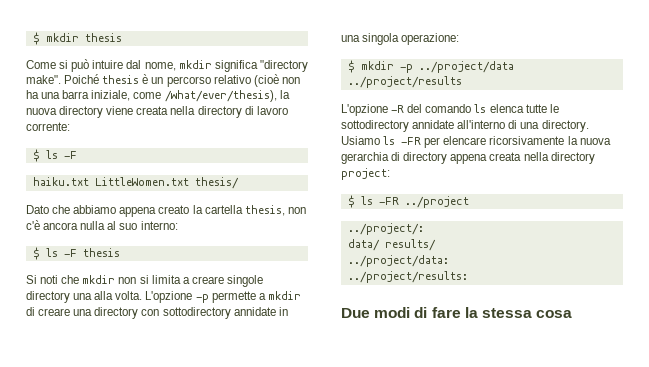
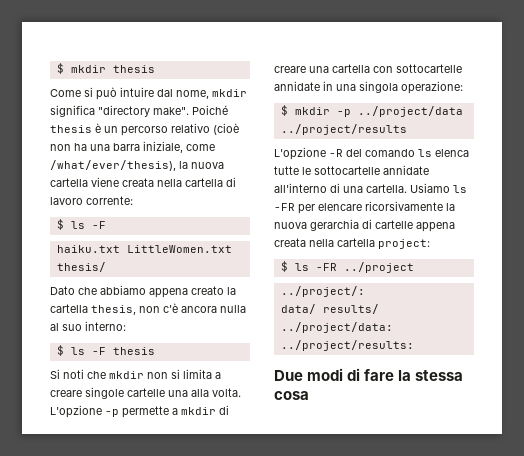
[59,106,104,118] directory -> [50,178,88,187] cartella
[197,106,242,118] directory -> [185,178,223,187] cartella
[26,291,70,303] directory -> [127,388,165,397] cartelle
[94,307,231,319] directory con sottodirectory -> [332,64,462,73] cartella con sottocartelle
[341,120,409,132] sottodirectory -> [314,166,380,175] sottocartelle
[541,120,589,132] directory. -> [366,184,407,193] cartella.
[403,152,448,164] directory -> [375,220,413,229] cartelle
[550,152,595,164] directory -> [337,238,375,247] cartella

